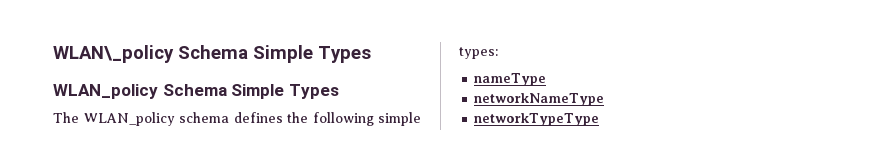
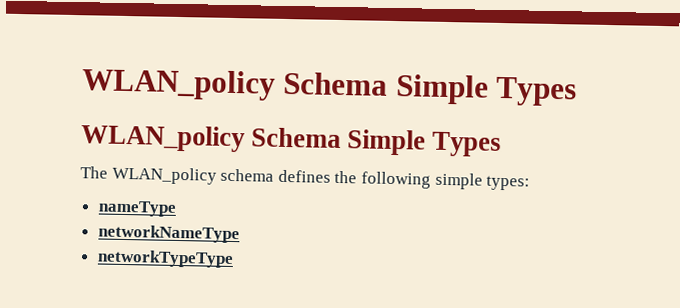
[53,45,174,63] WLAN\_policy -> [82,68,276,101] WLAN_policy

